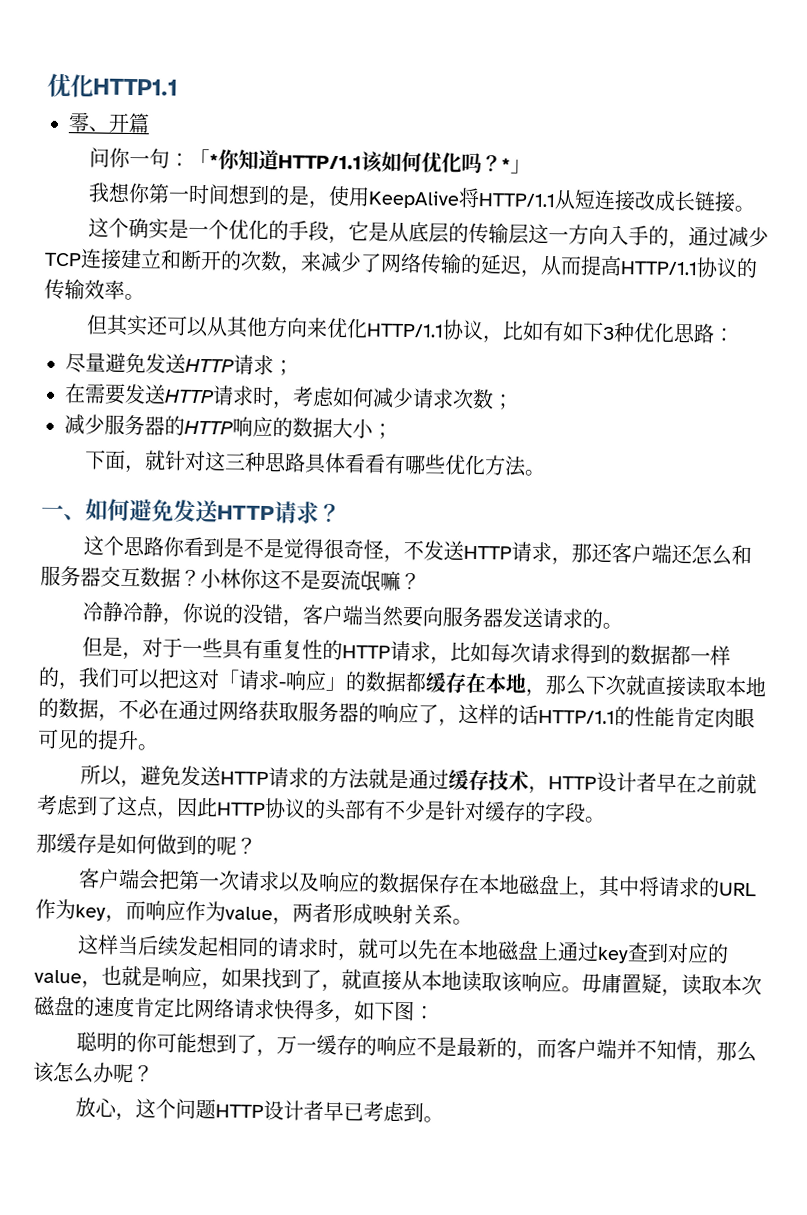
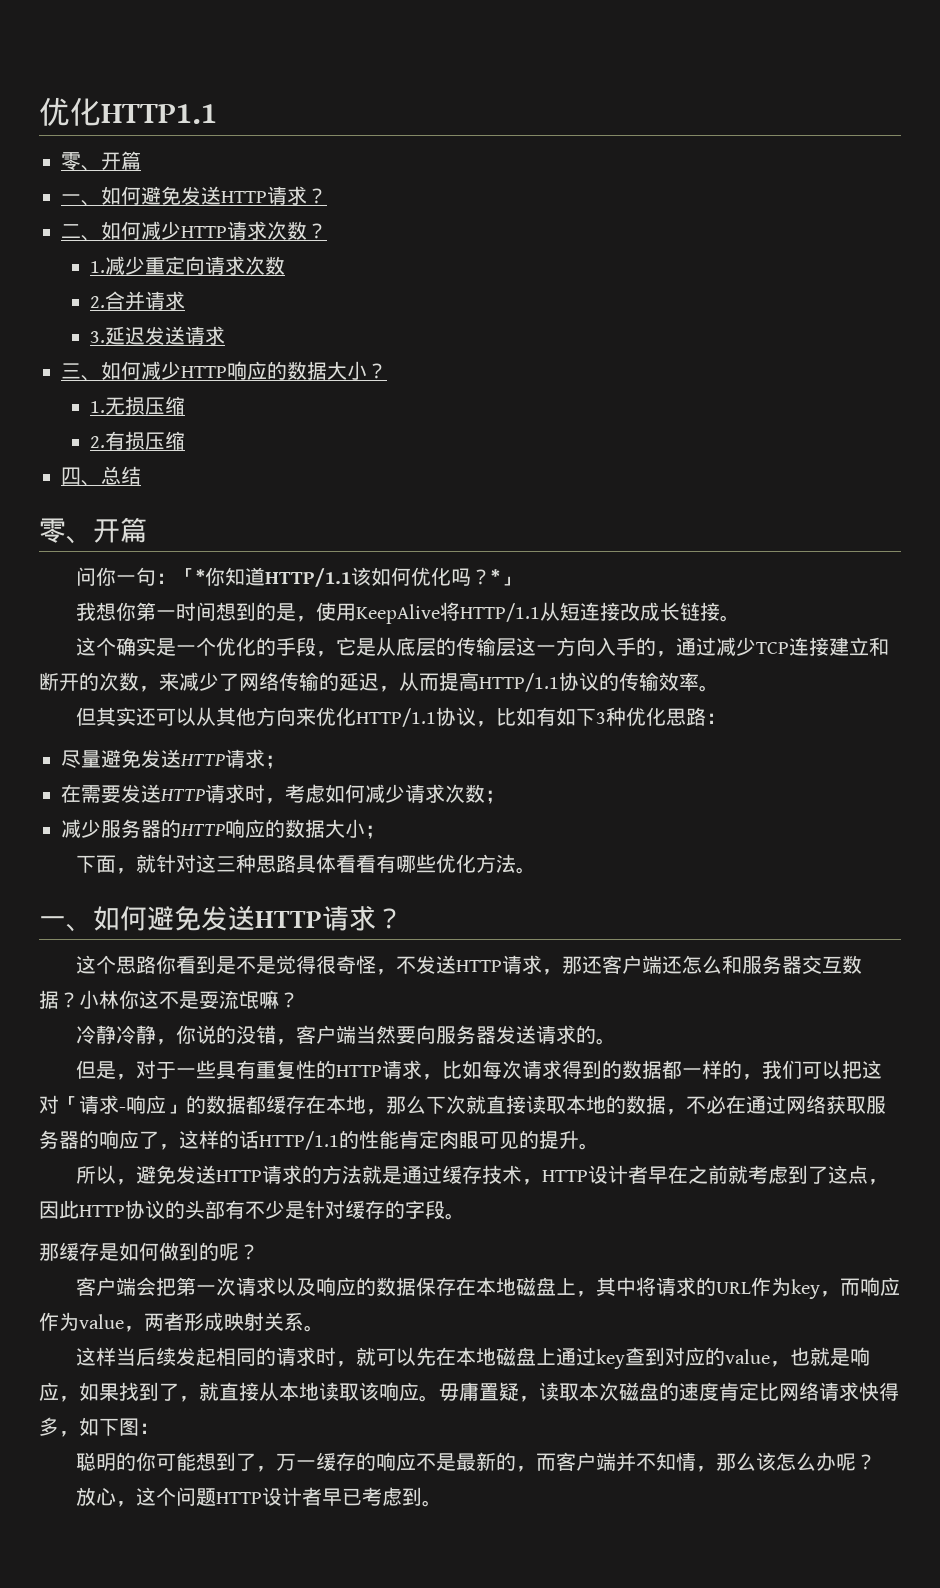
(150, 123) none -> [61,186,327,206] [61,221,327,241] [89,256,285,275] [89,291,185,311] [89,326,225,345] [61,361,387,381] [89,396,185,415] [89,431,185,450] [61,466,141,486] [39,517,147,544] // 一、如何避免发送HTTP请求？ // 二、如何减少HTTP请求次数？ // 1.减少重定向请求次数 // 2.合并请求 // 3.延迟发送请求 // 三、如何减少HTTP响应的数据大小？ // 1.无损压缩 // 2.有损压缩 // 四、总结 // 零、开篇

